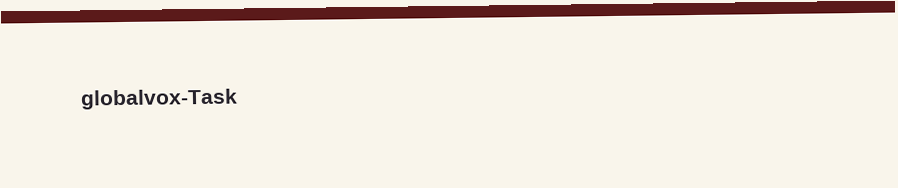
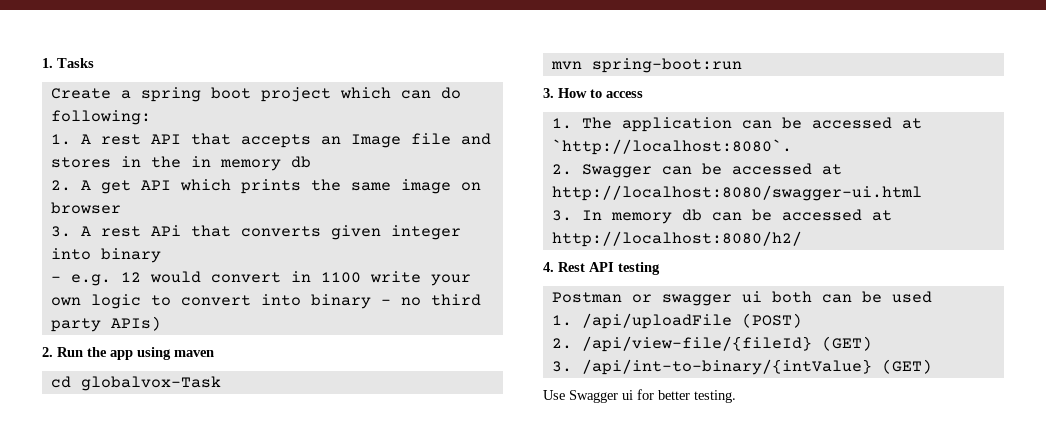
[80,88,238,110] globalvox-Task -> [42,58,94,68] [50,87,461,102] [50,110,151,125] [50,133,491,148] [50,156,311,171] [50,179,481,194] [50,202,121,214] [50,225,461,240] [50,248,161,263] [50,271,471,286] [50,294,481,309] [50,316,161,332] [42,347,214,360] [50,376,221,391] [550,58,742,73] [543,88,643,98] [551,117,922,132] [551,139,792,155] [551,163,842,178] [551,185,922,201] [551,209,892,224] [551,231,802,247] [543,262,660,275] [551,291,932,306] [551,313,802,329] [551,336,872,352] [551,359,932,375] [543,389,736,403] 1. Tasks // Create a spring boot project which can do following: // 1. A rest API that accepts an Image file and stores in the in memory db // 2. A get API which prints the same image on browser // 3. A rest APi that converts given integer into binary // - e.g. 12 would convert in 1100 write your own logic to convert into binary - no third party APIs) // 2. Run the app using maven // cd globalvox-Task // mvn spring-boot:run // 3. How to access // 1. The application can be accessed at `http://localhost:8080`. // 2. Swagger can be accessed at http://localhost:8080/swagger-ui.html // 3. In memory db can be accessed at http://localhost:8080/h2/ // 4. Rest API testing // Postman or swagger ui both can be used // 1. /api/uploadFile (POST) // 2. /api/view-file/{fileId} (GET) // 3. /api/int-to-binary/{intValue} (GET) // Use Swagger ui for better testing.

